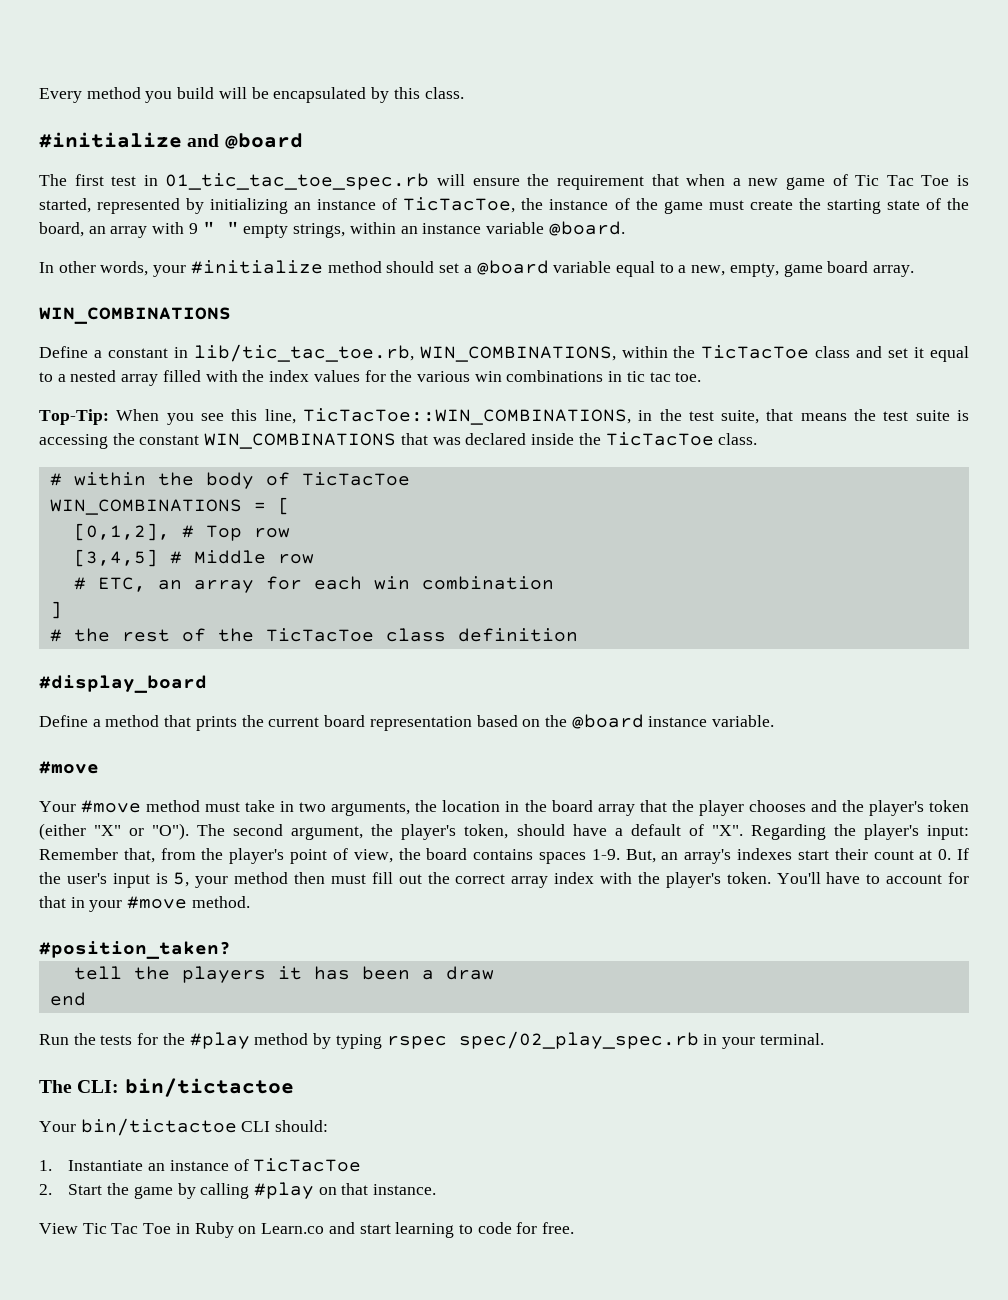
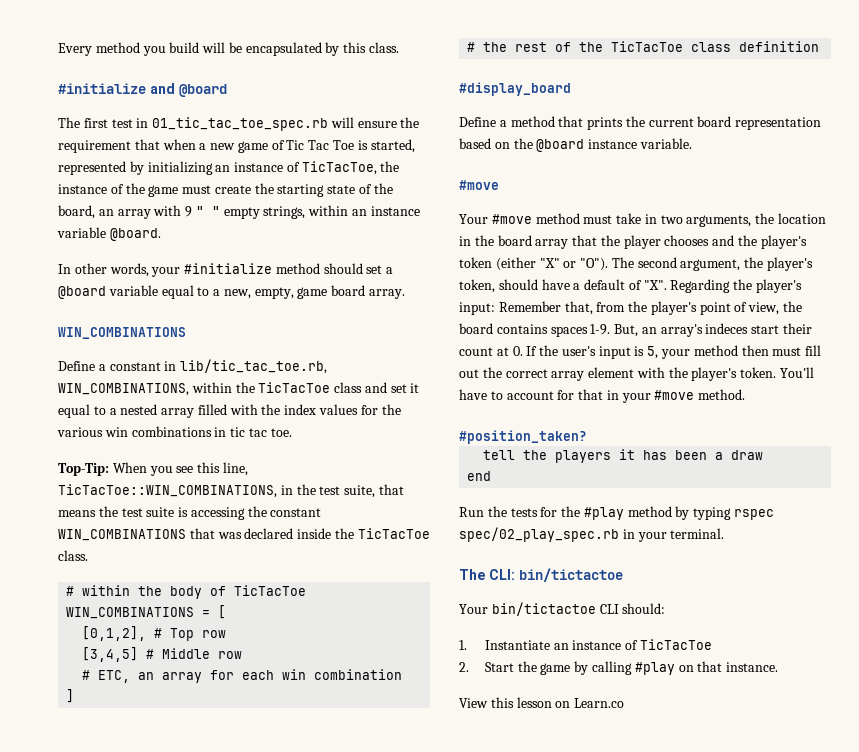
[737,848,793,860] indexes -> [705,323,749,334] indeces
[554,872,595,884] index -> [588,367,635,378] element
[82,1222,575,1238] Tic Tac Toe in Ruby on Learn.co and start learning to code for free. -> [490,697,625,708] this lesson on Learn.co

